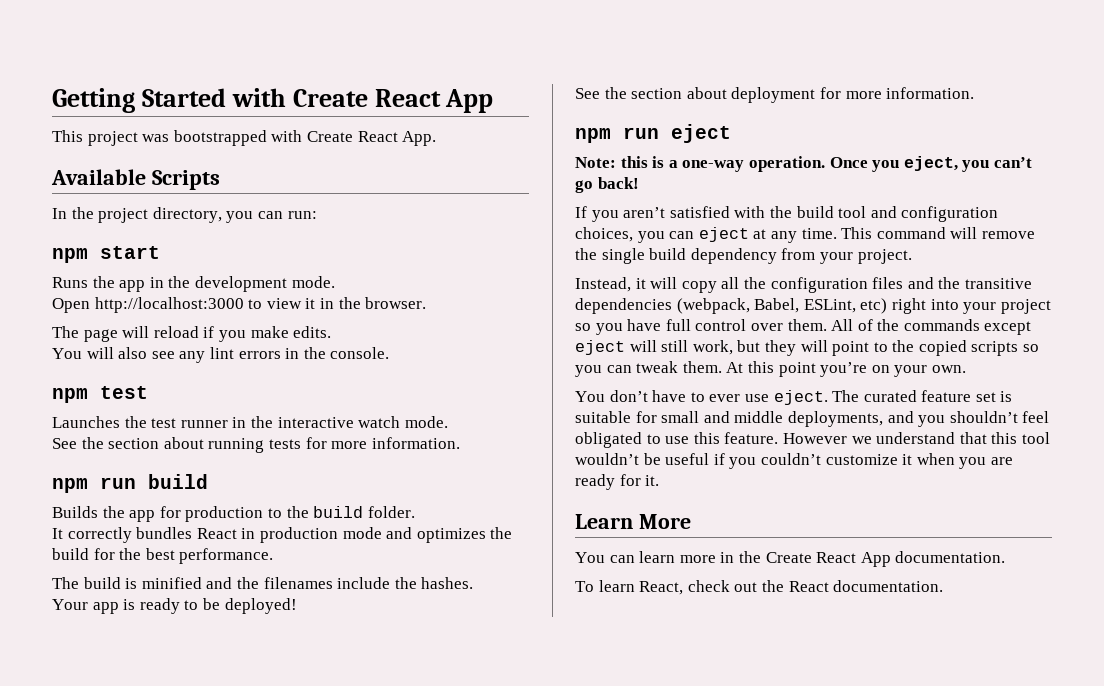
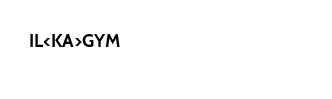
[52,88,494,113] [52,130,437,146] [51,169,220,190] [52,207,317,223] [52,246,160,263] [52,276,335,292] [52,297,427,313] [52,326,332,342] [52,347,390,363] [52,386,148,403] [52,416,448,428] [52,437,460,453] [52,474,208,493] [52,506,415,522] [52,527,513,543] [52,548,274,564] [52,577,474,589] [52,598,297,614] [575,87,975,103] [575,124,731,143] [575,156,1032,172] [575,177,639,193] [575,206,999,222] [575,227,1035,243] [575,248,912,264] [575,277,1032,293] [575,298,1051,314] [575,319,1032,335] [575,340,1040,356] [575,361,966,377] [575,390,1013,405] [575,411,1050,427] [575,432,1050,448] [575,453,1013,469] [575,474,660,490] [575,514,691,529] [575,551,1006,567] [575,580,944,595] Getting Started with Create React App // This project was bootstrapped with Create React App. // Available Scripts // In the project directory, you can run: // npm start // Runs the app in the development mode. // Open http://localhost:3000 to view it in the browser. // The page will reload if you make edits. // You will also see any lint errors in the console. // npm test // Launches the test runner in the interactive watch mode. // See the section about running tests for more information. // npm run build // Builds the app for production to the build folder. // It correctly bundles React in production mode and optimizes the build for the best performance. // The build is minified and the filenames include the hashes. // Your app is ready to be deployed! // See the section about deployment for more information. // npm run eject // Note: this is a one-way operation. Once you eject, you can’t go back! // If you aren’t satisfied with the build tool and configuration choices, you can eject at any time. This command will remove the single build dependency from your project. // Instead, it will copy all the configuration files and the transitive dependencies (webpack, Babel, ESLint, etc) right into your project so you have full control over them. All of the commands except eject will still work, but they will point to the copied scripts so you can tweak them. At this point you’re on your own. // You don’t have to ever use eject. The curated feature set is suitable for small and middle deployments, and you shouldn’t feel obligated to use this feature. However we understand that this tool wouldn’t be useful if you couldn’t customize it when you are ready for it. // Learn More // You can learn more in the Create React App documentation. // To learn React, check out the React documentation. -> [29,34,120,47] IL<KA>GYM

